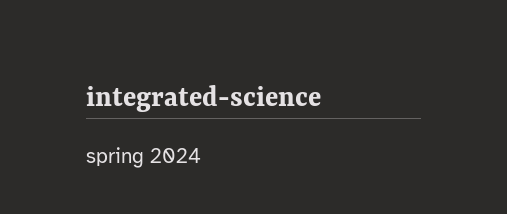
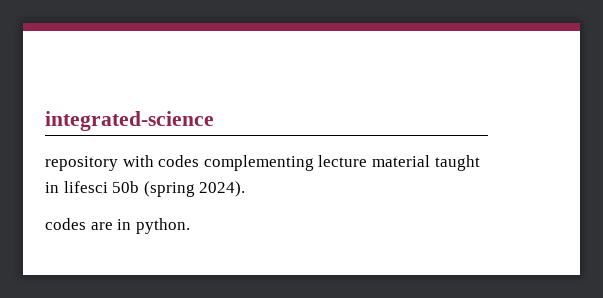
[86,147,201,168] spring 2024 -> [45,155,480,171] [45,181,246,197] [45,218,190,234] repository with codes complementing lecture material taught in lifesci 50b (spring 2024). // codes are in python.

